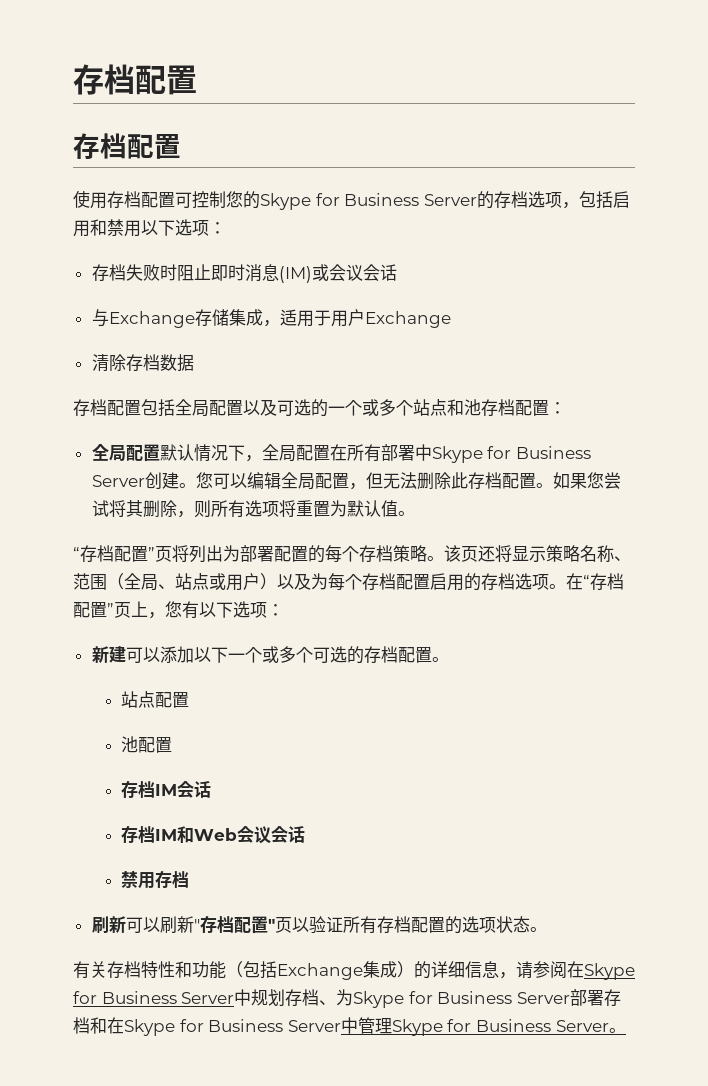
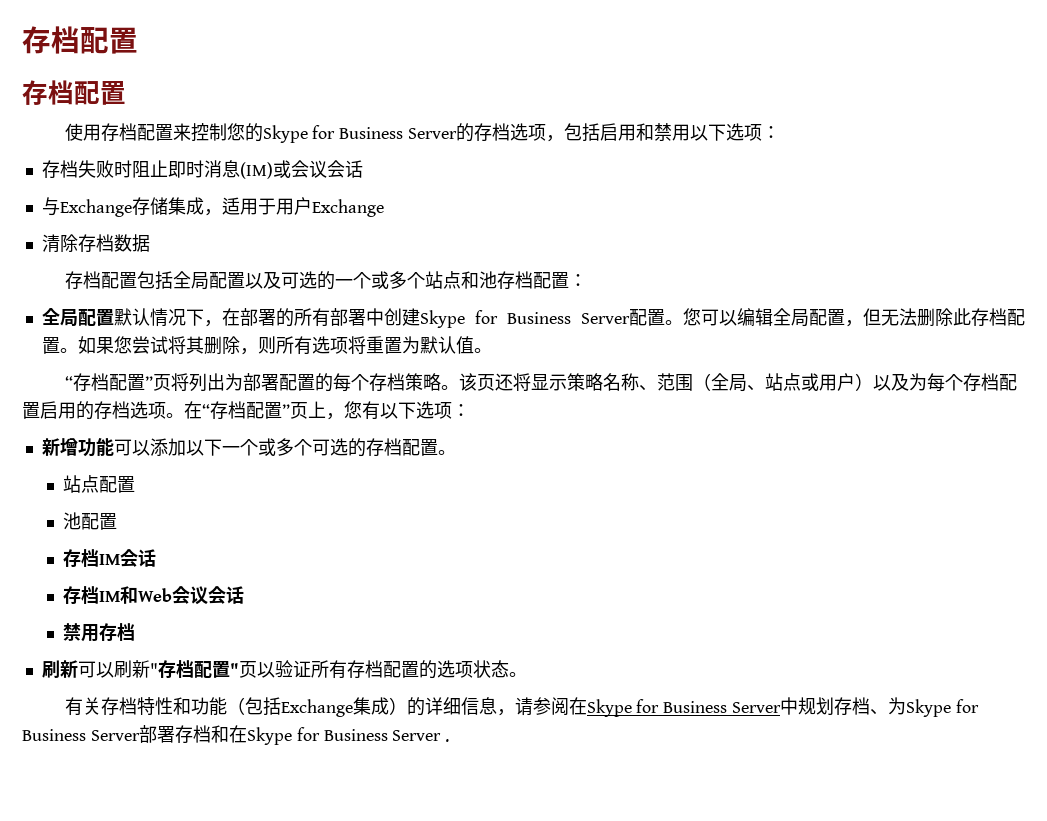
[175,192,192,208] 可 -> [172,123,191,141] 来
[261,444,347,462] 全局配置在 -> [221,308,294,327] 在部署的
[431,446,591,463] [91,472,179,490] Skype for Business Server创建 -> [383,308,666,328] 创建Skype for Business Server配置
[108,646,126,663] 建 -> [59,438,114,457] 增功能
[340,1017,626,1036] 中管理Skype for Business Server。 -> [445,739,450,742] .

